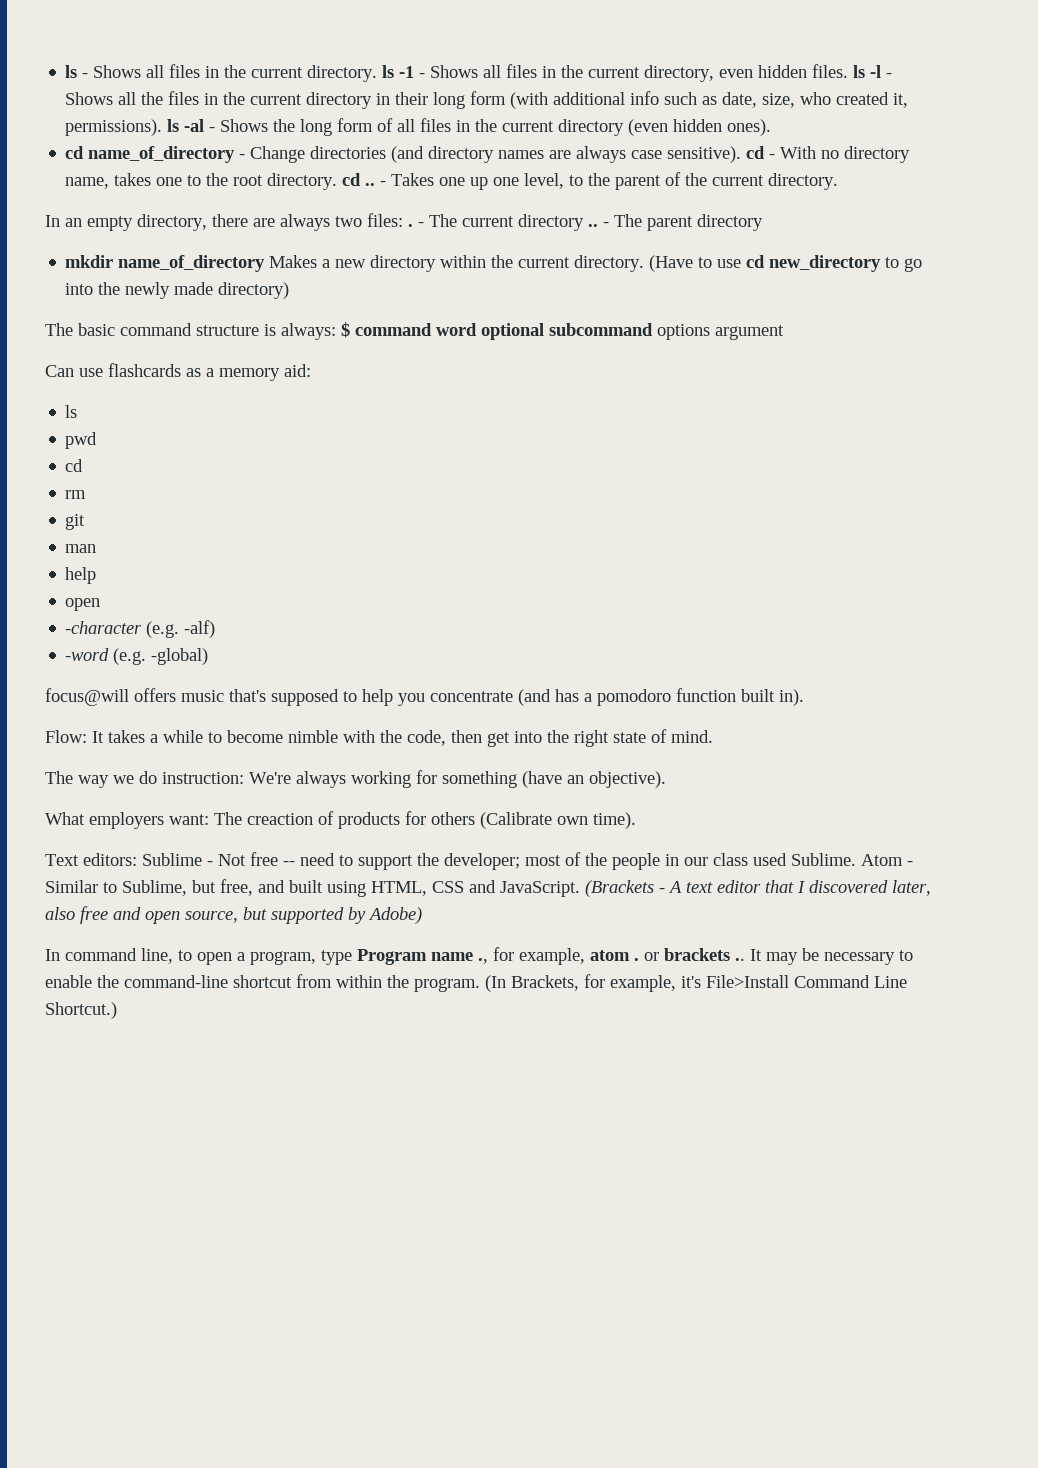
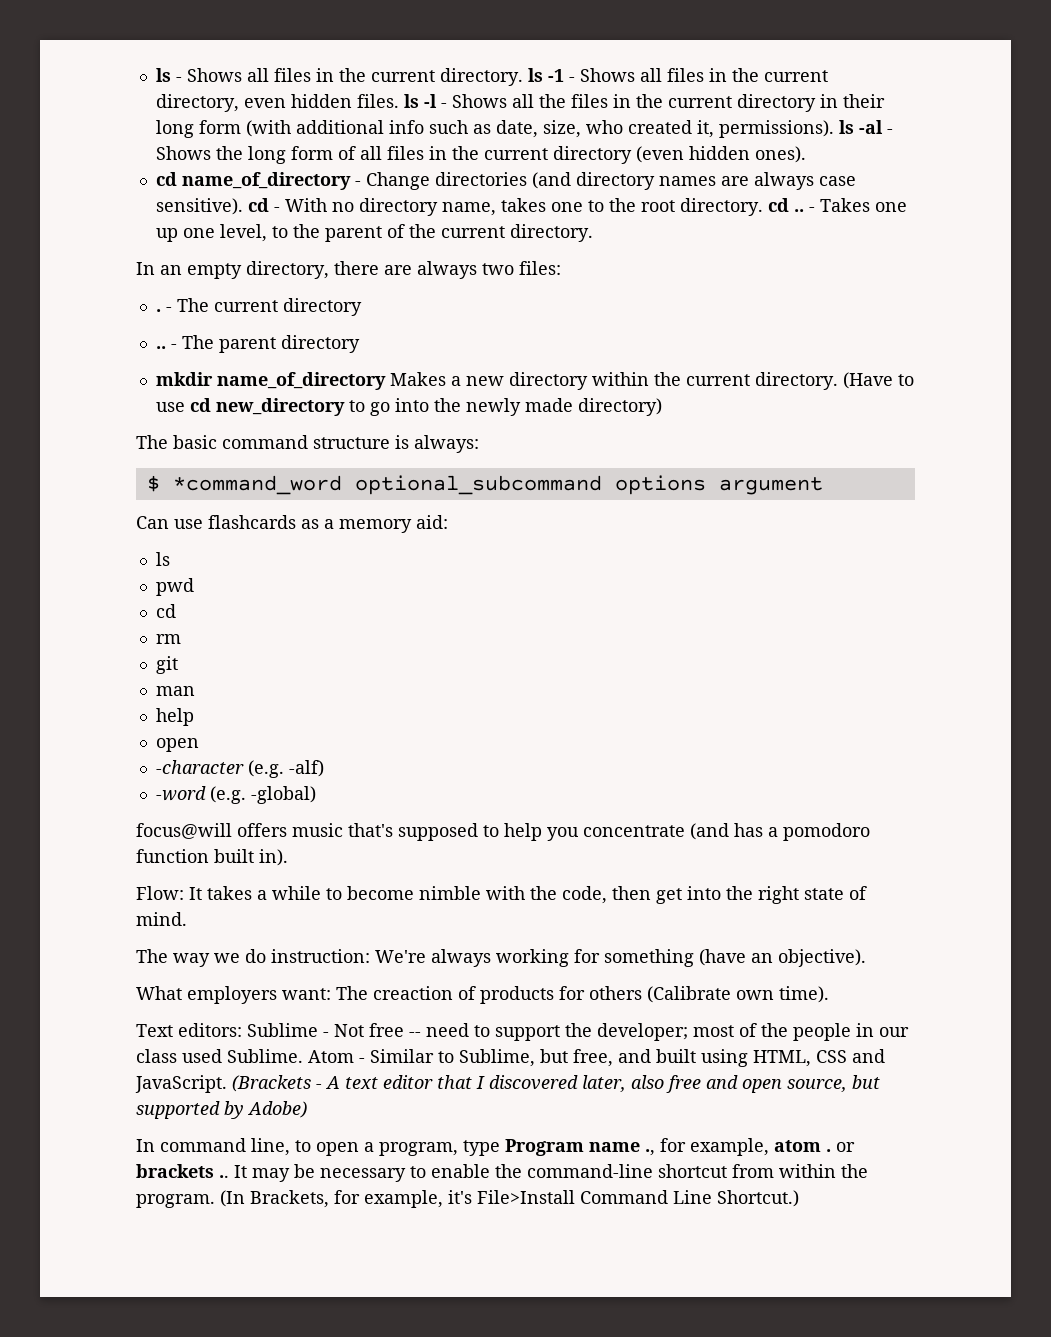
(403, 220) none -> (561, 268) //
(584, 222) none -> (362, 307) //
[341,322,653,340] $ command word optional subcommand -> [146,475,602,495] // $ *command_word optional_subcommand

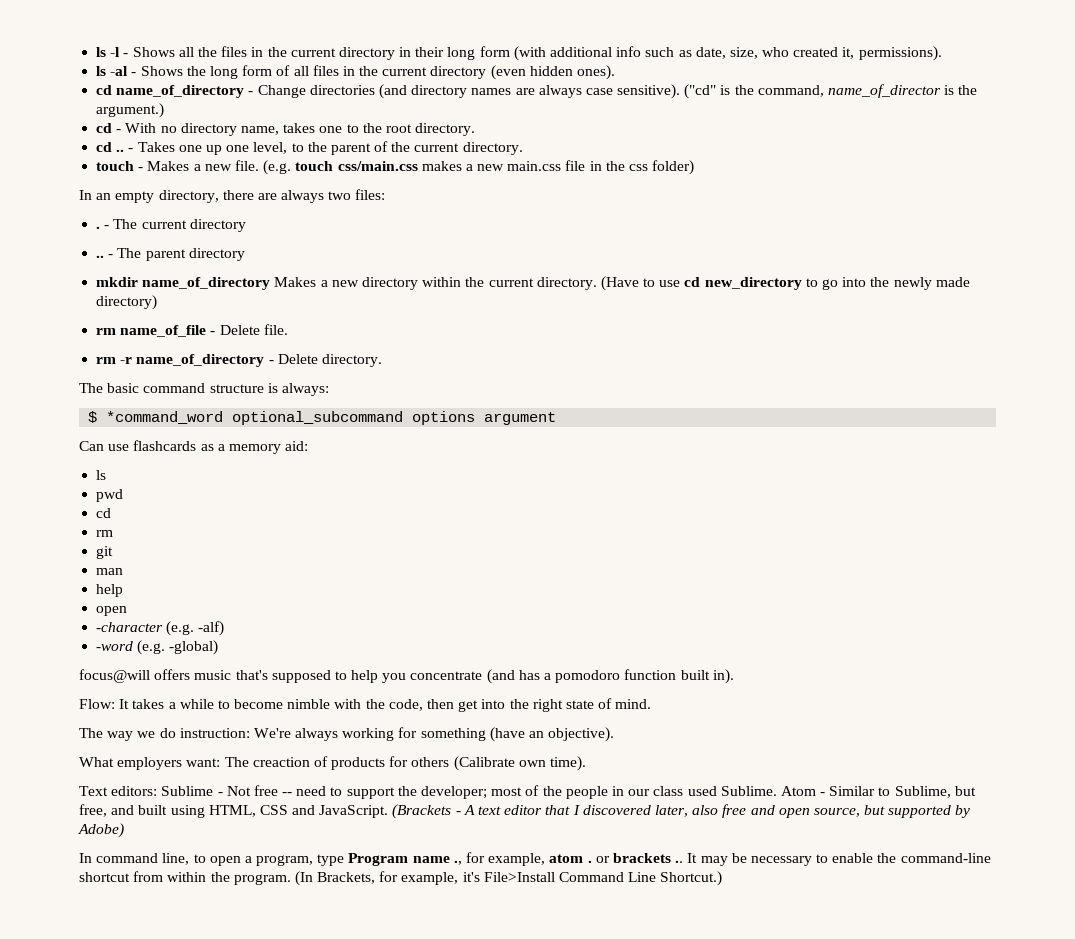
[155,68,828,86] [155,94,419,112] ls - Shows all files in the current directory. ls -1 - Shows all files in the current directory, even hidden files. ls -> [96,47,107,57] ls
(834, 129) none -> (942, 53) //
(243, 206) none -> [684,84,978,99] [96,103,165,118] ("cd" is the command, name_of_director is the argument.) //
(763, 207) none -> (476, 129) //
(593, 233) none -> [96,160,695,175] // touch - Makes a new file. (e.g. touch css/main.css makes a new main.css file in the css folder)
(662, 407) none -> [96,324,288,337] [96,354,382,367] // rm name_of_file - Delete file. // rm -r name_of_directory - Delete directory.

